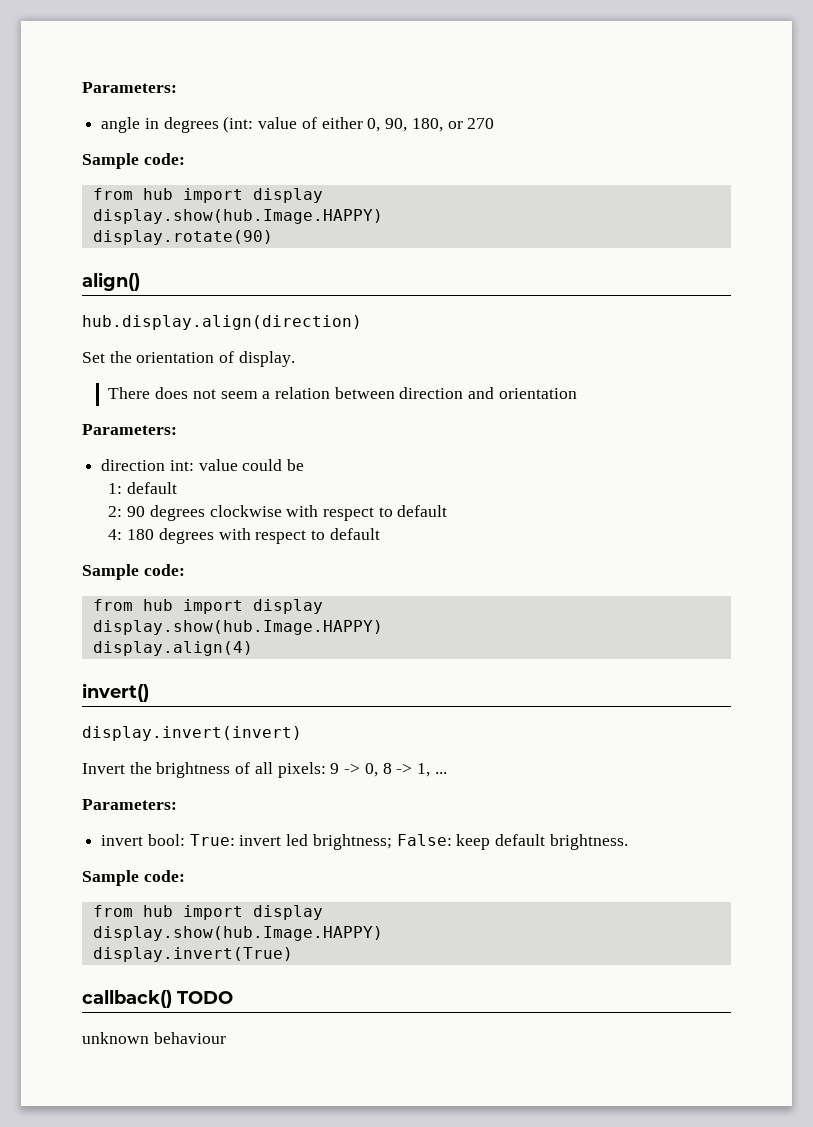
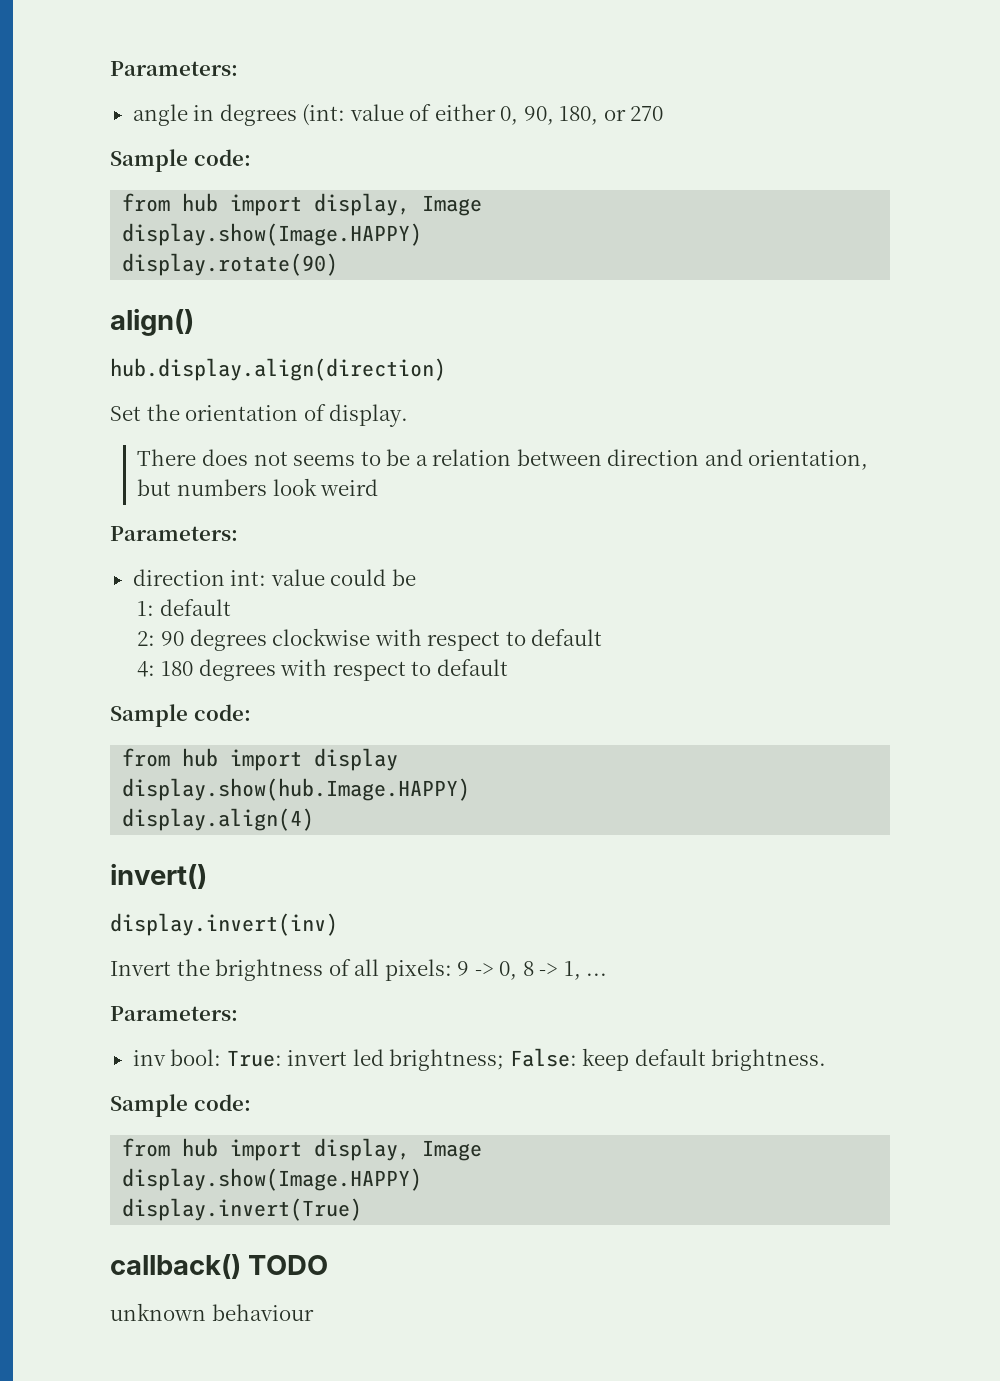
[252,188,323,203] [92,209,383,224] display // display.show(hub.Image.HAPPY) -> [314,193,483,216] [122,223,423,246] display, Image // display.show(Image.HAPPY)
[220,391,258,399] seem -> [293,449,411,466] seems to be
[498,388,577,399] orientation -> [748,450,869,470] [137,478,379,496] orientation, but numbers look weird
[82,726,302,741] display.invert(invert) -> [110,913,338,936] display.invert(inv)
[101,835,144,846] invert -> [132,1050,166,1066] inv
[252,905,323,920] [92,926,383,941] display // display.show(hub.Image.HAPPY) -> [314,1138,483,1161] [122,1168,423,1191] display, Image // display.show(Image.HAPPY)

